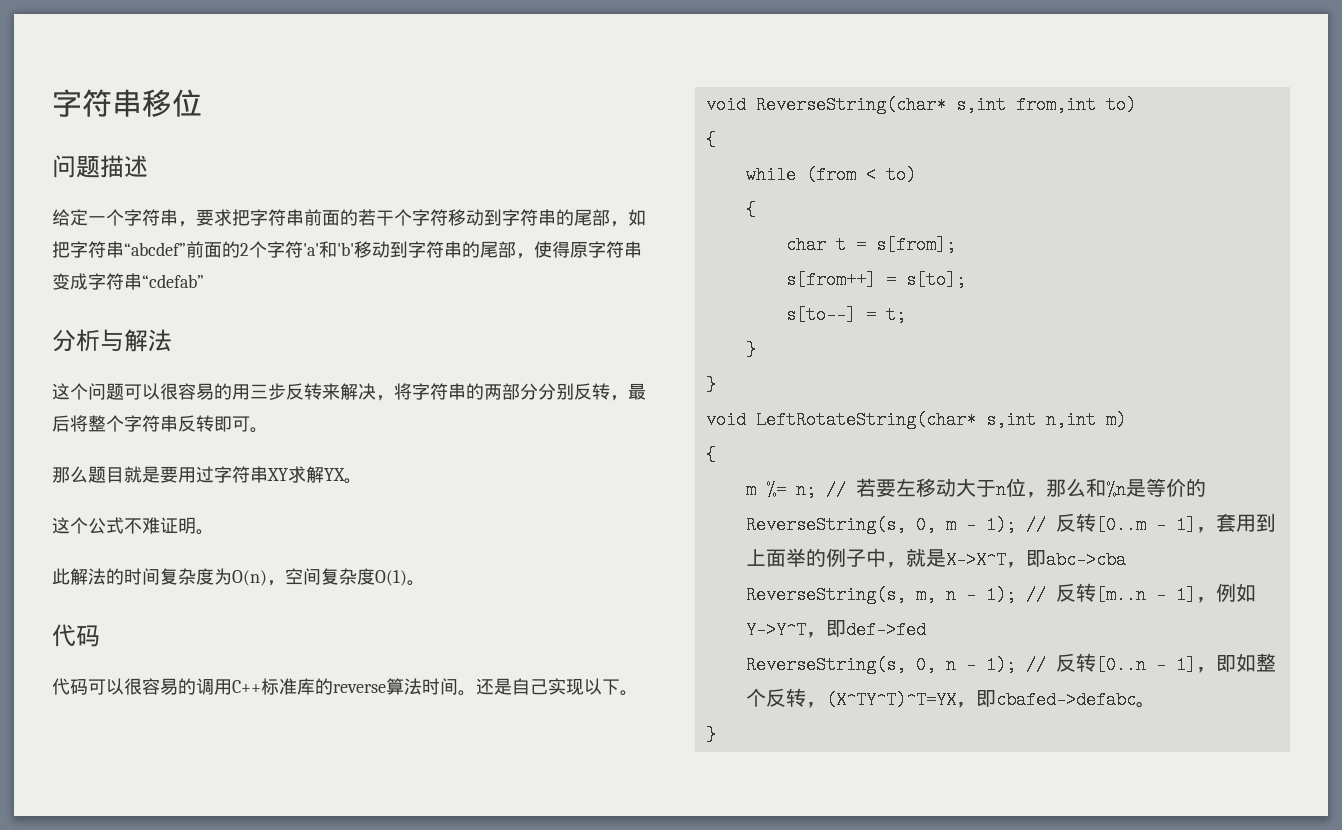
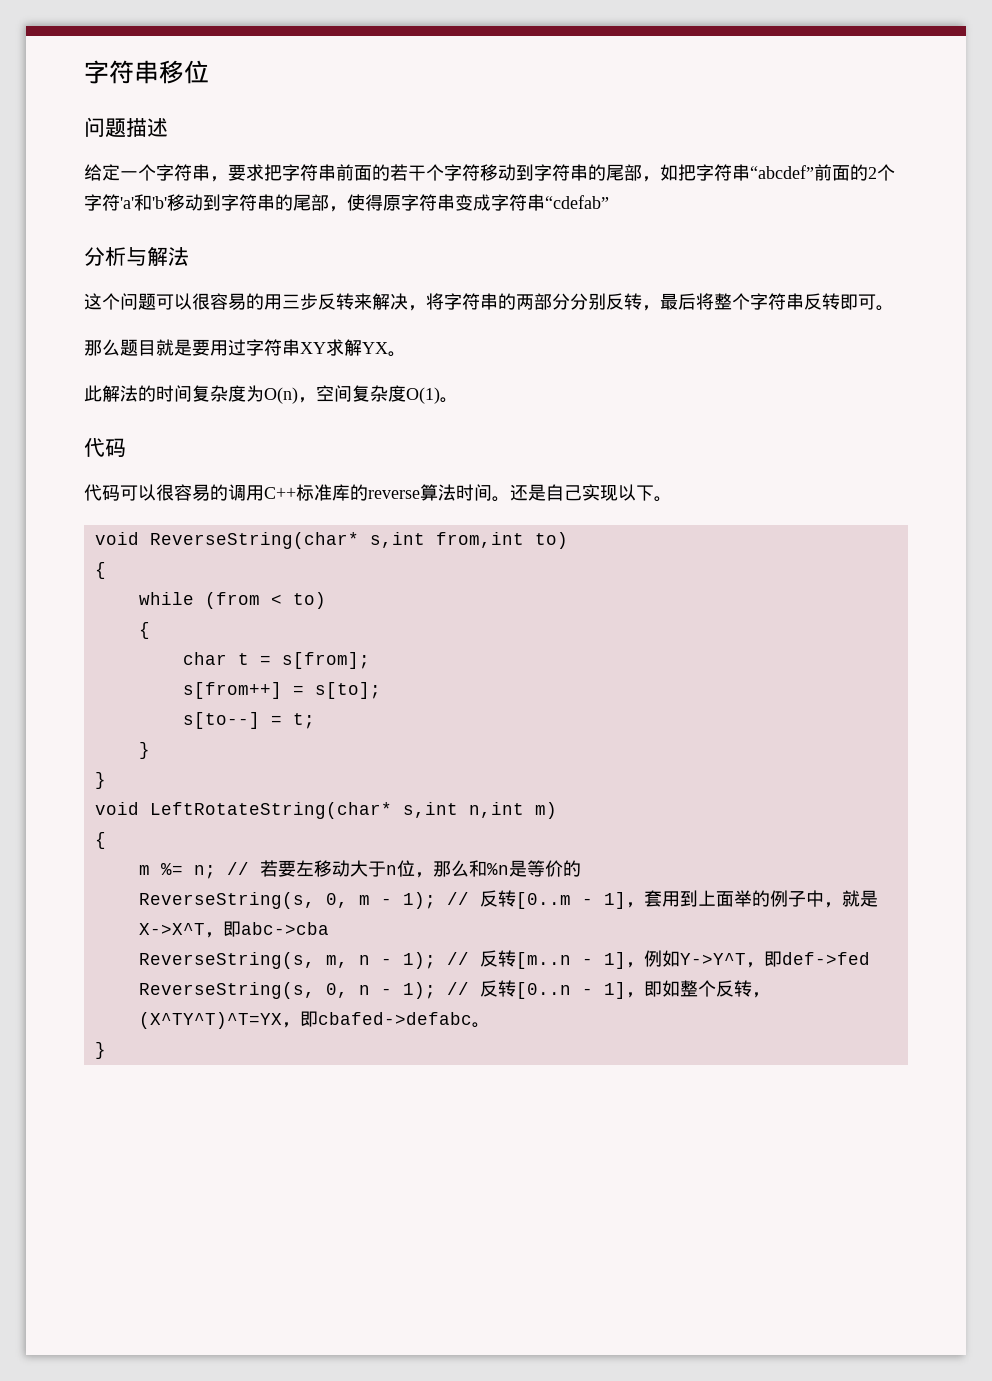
[52,517,214,535] // 这个公式不难证明。 -> (406, 354) none

